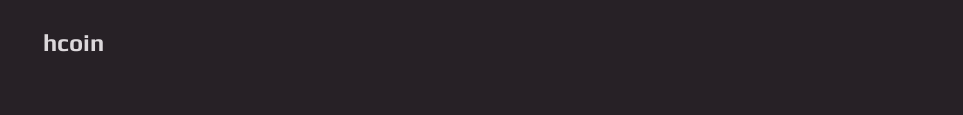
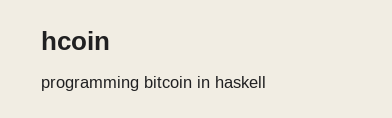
(104, 43) none -> [41,76,266,91] // programming bitcoin in haskell

